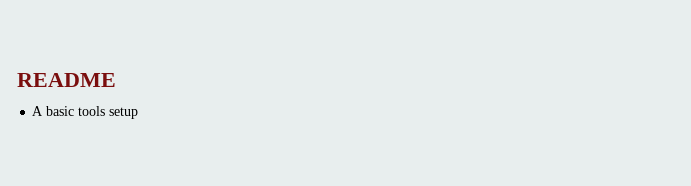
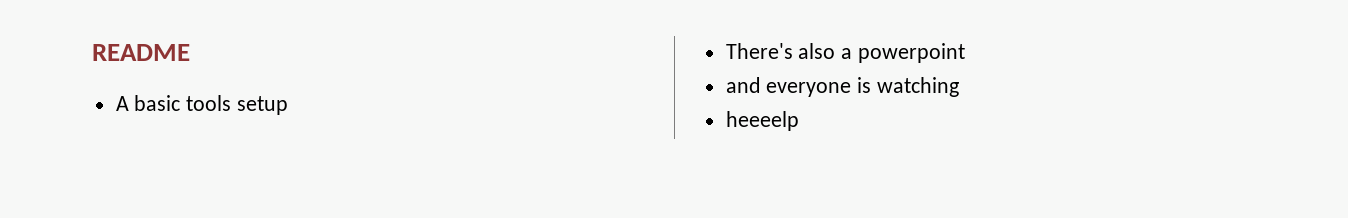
(139, 113) none -> [725,43,966,63] [725,77,960,97] [725,111,799,131] // There's also a powerpoint // and everyone is watching // heeeelp

